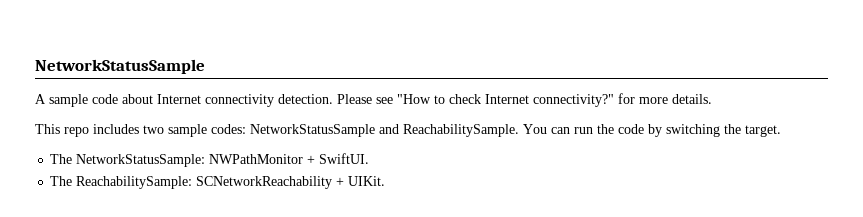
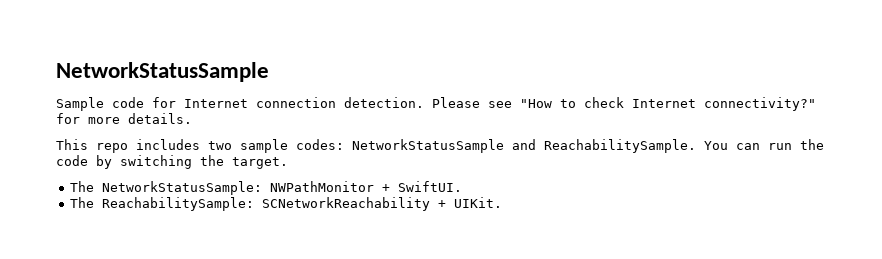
[35,94,274,107] A sample code about Internet connectivity -> [56,97,336,111] Sample code for Internet connection

